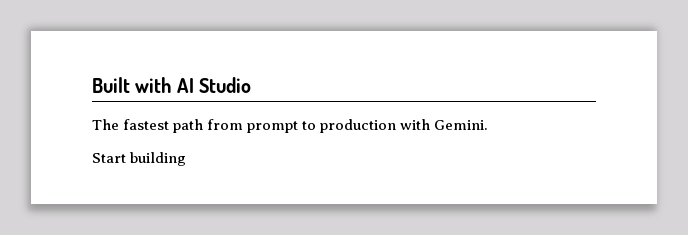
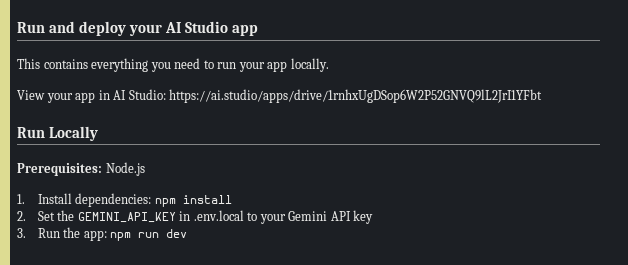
[92,77,252,93] [92,119,489,133] [92,152,187,166] Built with AI Studio // The fastest path from prompt to production with Gemini. // Start building -> [17,21,259,36] [17,58,329,72] [17,89,543,103] [17,126,98,141] [17,162,145,176] [17,193,232,207] [17,210,374,224] [17,227,188,241] Run and deploy your AI Studio app // This contains everything you need to run your app locally. // View your app in AI Studio: https://ai.studio/apps/drive/1rnhxUgDSop6W2P52GNVQ9lL2JrI1YFbt // Run Locally // Prerequisites: Node.js // 1. Install dependencies: npm install // 2. Set the GEMINI_API_KEY in .env.local to your Gemini API key // 3. Run the app: npm run dev

